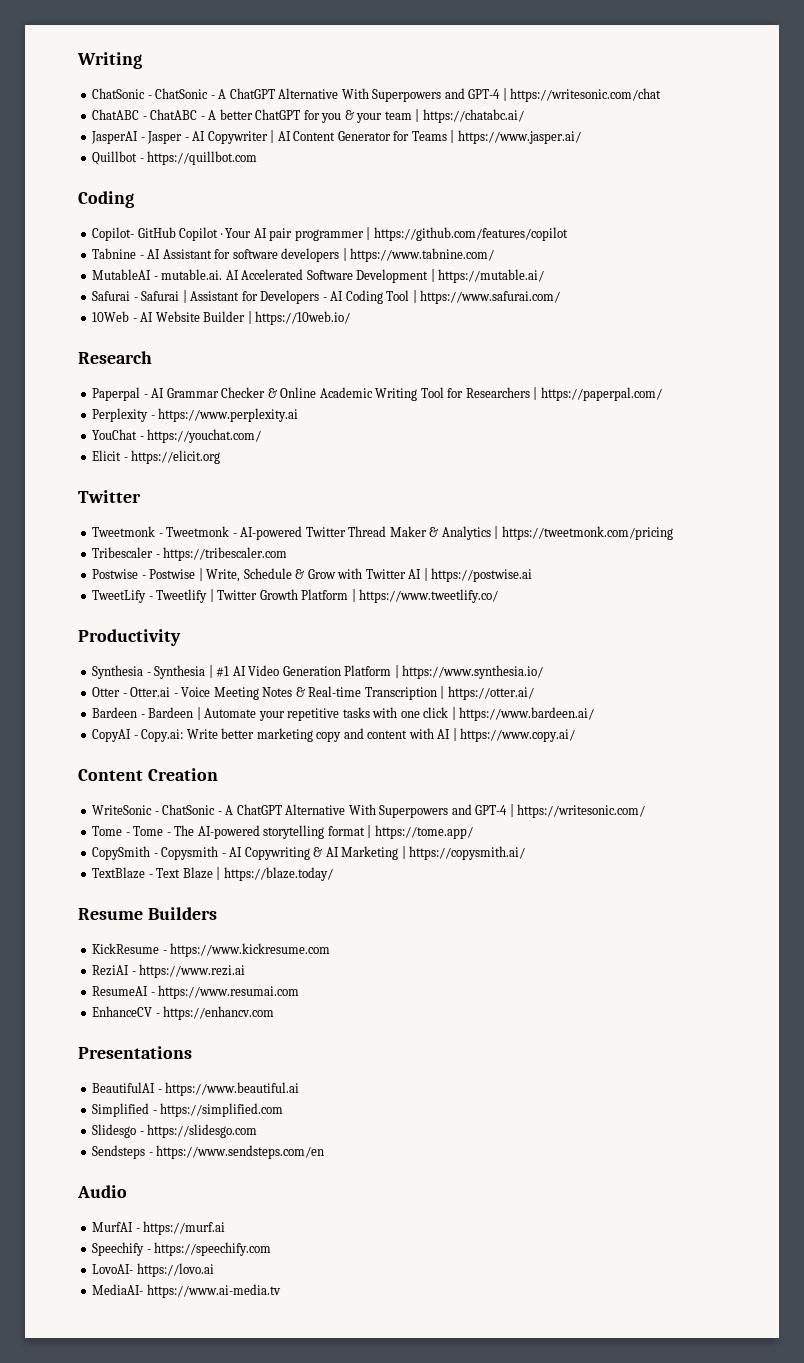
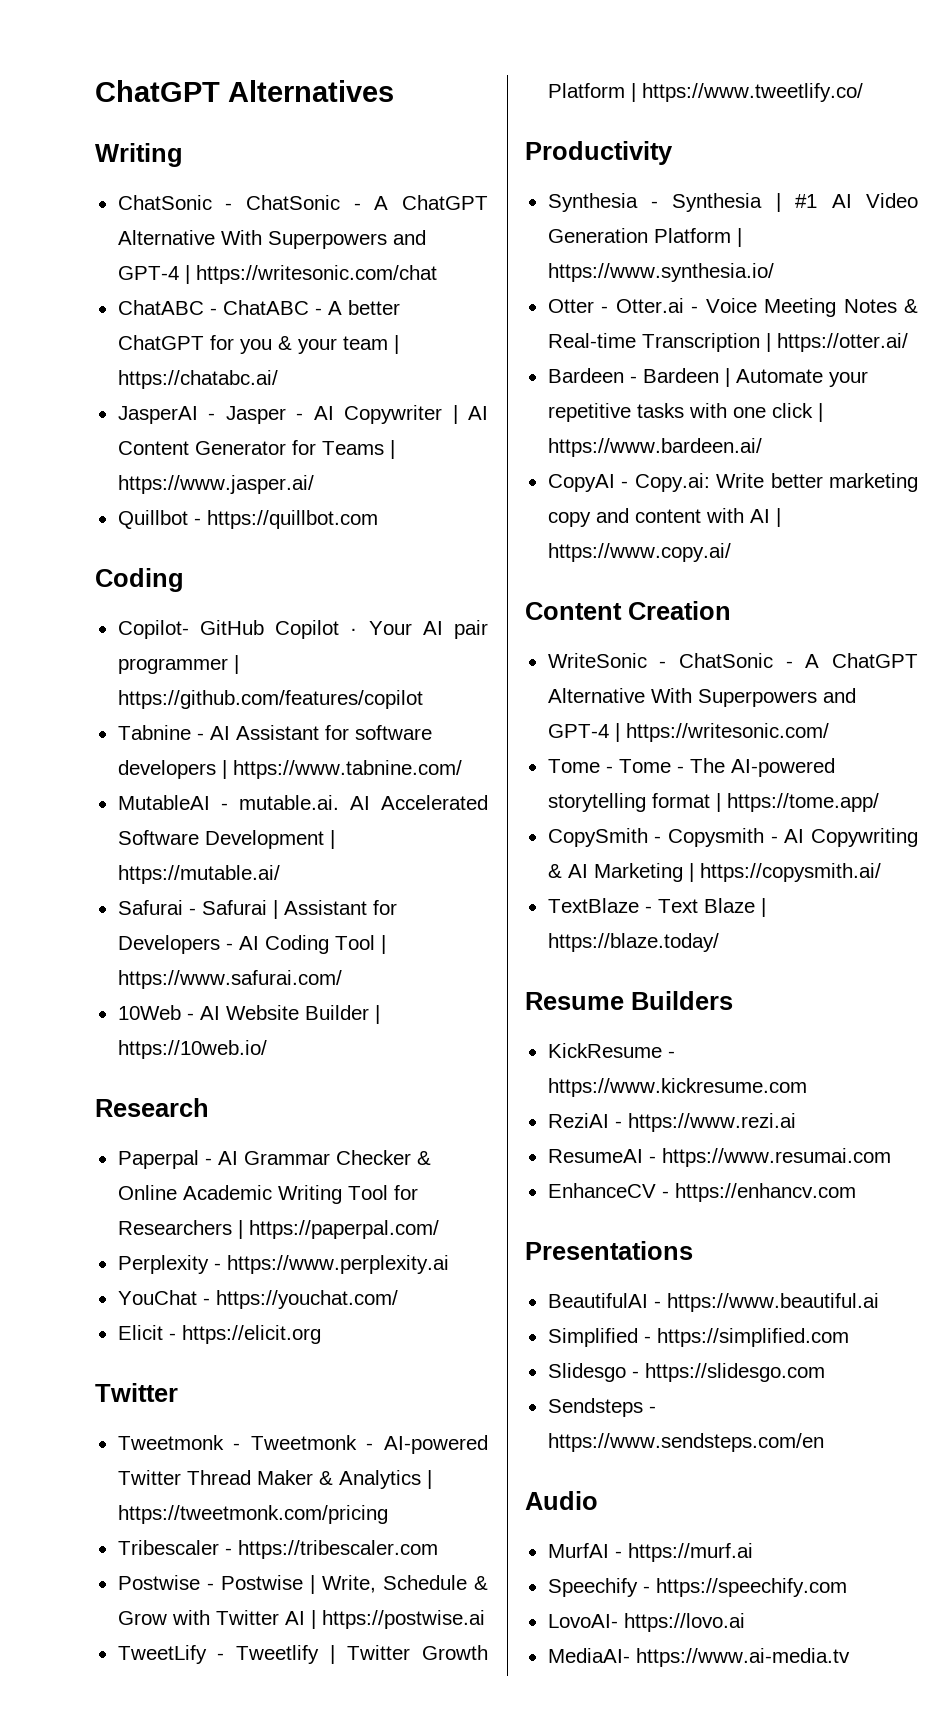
(77, 60) none -> [95,80,394,102] ChatGPT Alternatives //

